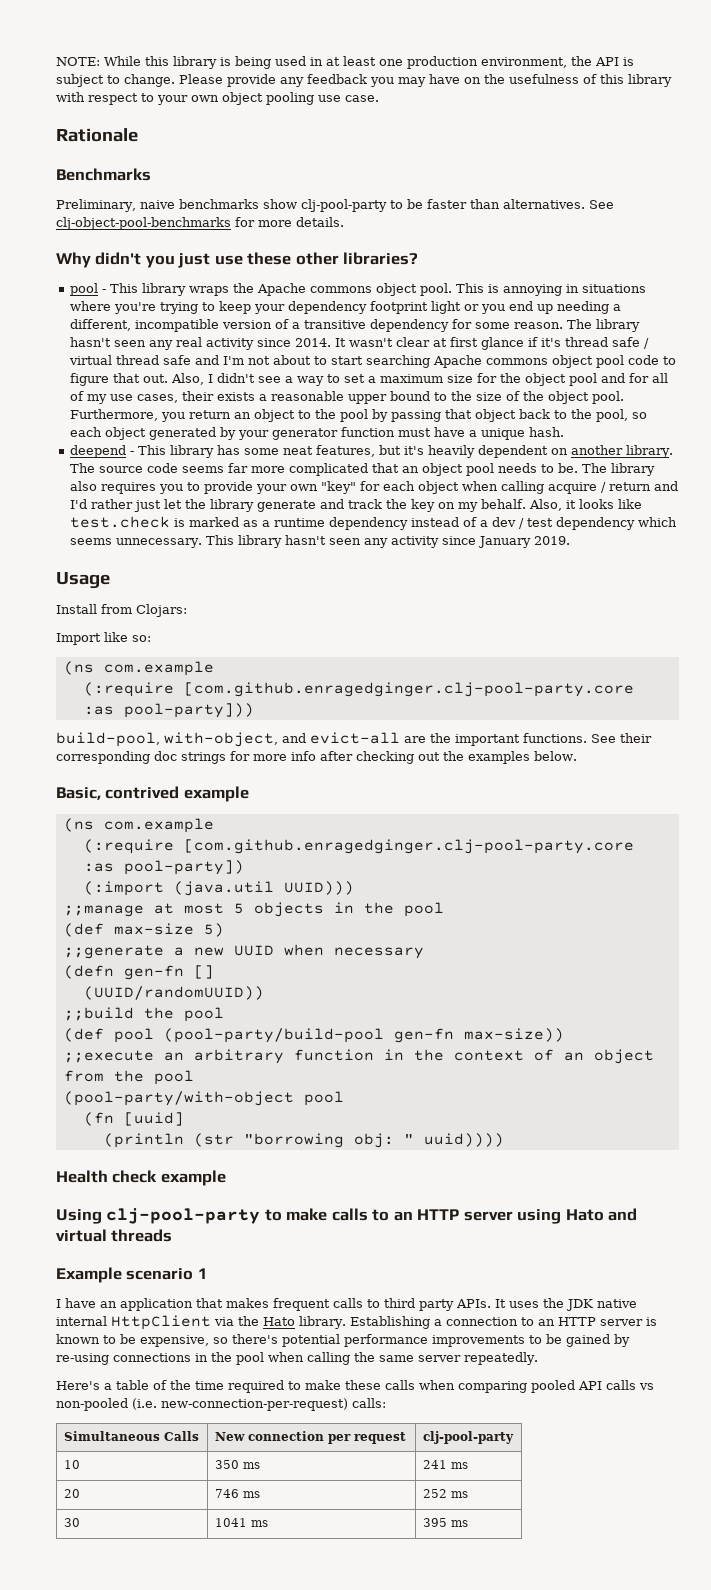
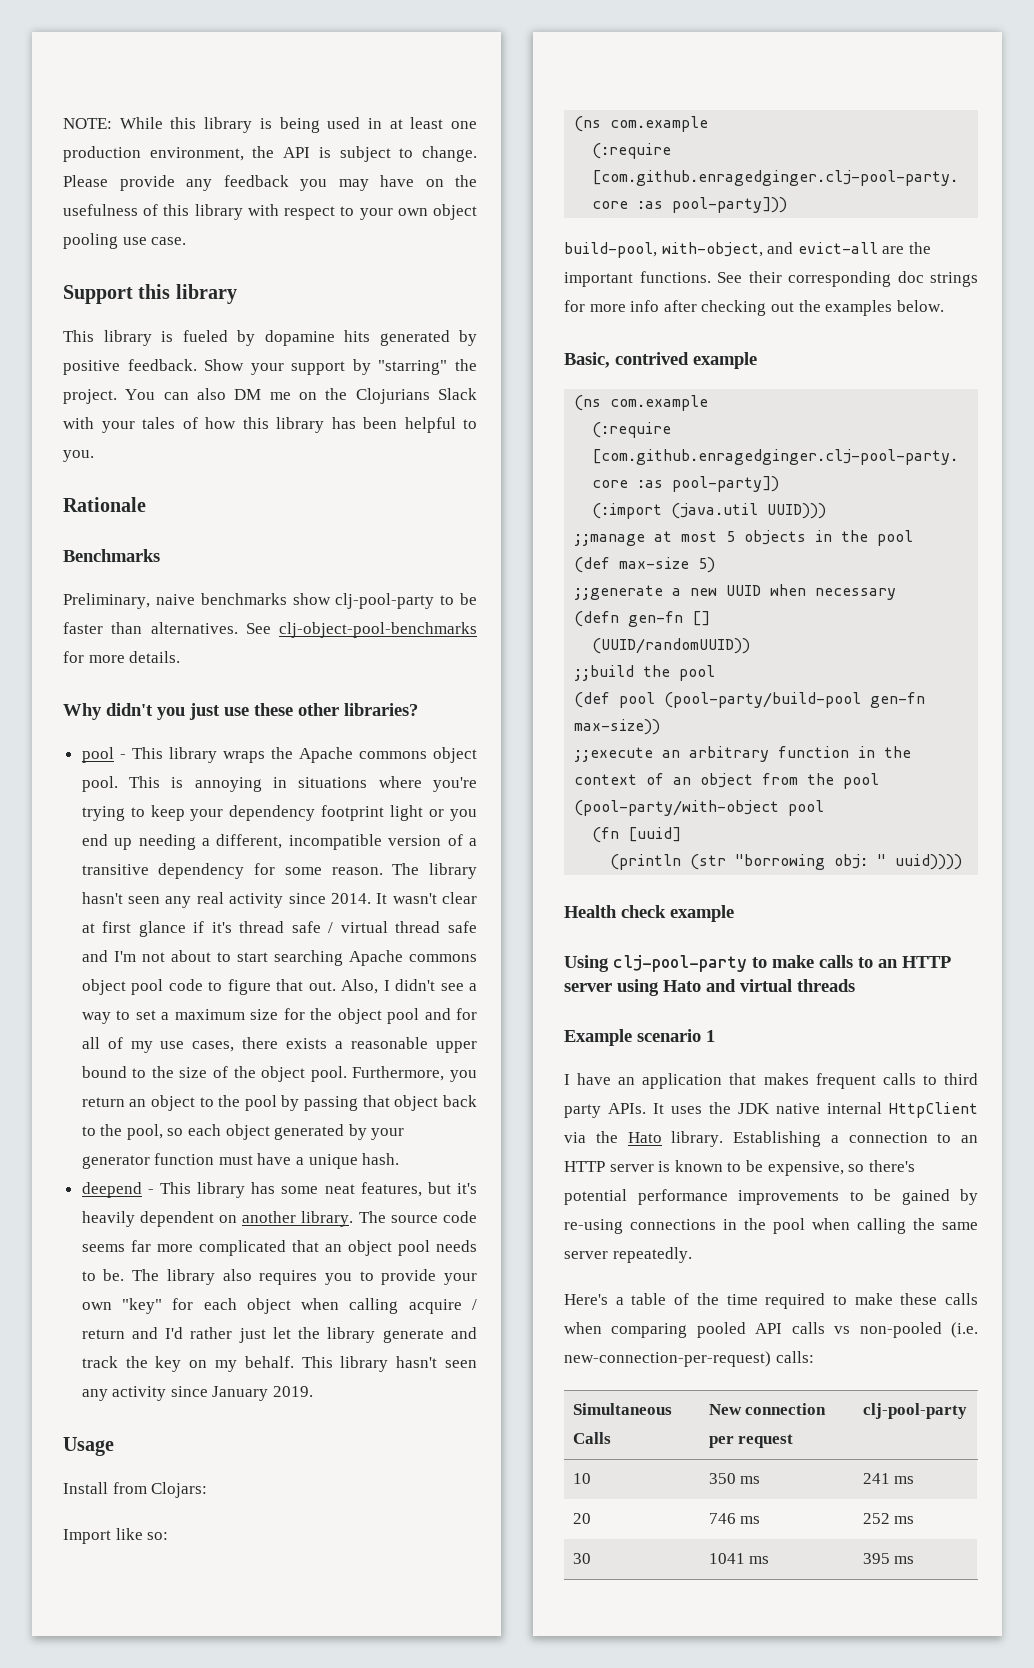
(379, 98) none -> [63,284,237,304] [63,330,477,346] [63,359,477,375] [63,388,477,404] [63,417,477,433] [63,450,94,462] // Support this library // This library is fueled by dopamine hits generated by positive feedback. Show your support by "starring" the project. You can also DM me on the Clojurians Slack with your tales of how this library has been helpful to you.
[182,391,215,401] their -> [242,1037,279,1049] there
[529,499,643,511] [70,516,678,530] [70,538,203,548] Also, it looks like test.check is marked as a runtime dependency instead of a dev / test dependency which seems unnecessary. -> (294, 1362) none

